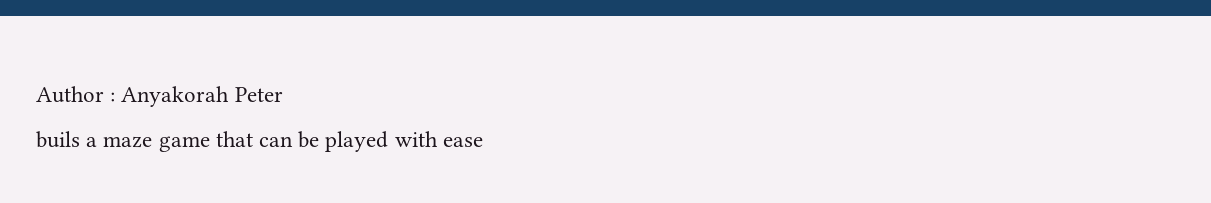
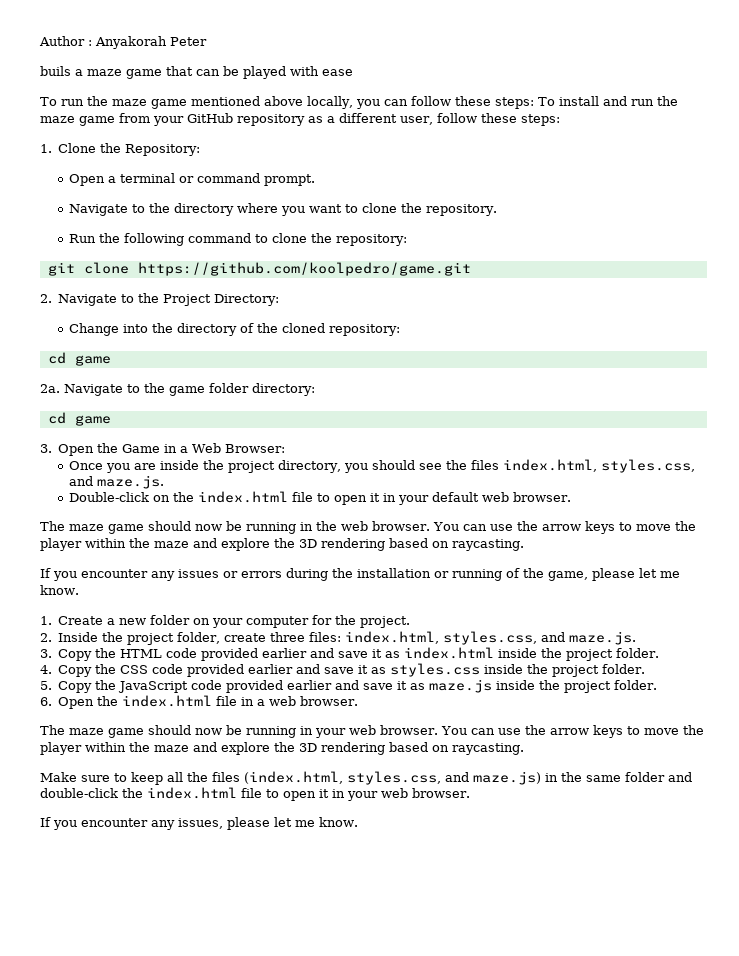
(483, 142) none -> [40,96,678,109] [40,113,560,126] [40,143,201,156] [68,173,315,186] [68,203,497,216] [68,233,407,246] [47,262,471,276] [40,293,280,306] [68,323,400,336] [47,352,111,366] [40,383,315,396] [47,412,111,426] [40,443,286,456] [68,459,695,473] [68,475,164,489] [68,491,571,505] [40,521,696,534] [40,538,524,551] [40,568,680,581] [40,585,79,595] [40,615,411,628] [40,631,637,645] [40,647,660,661] [40,663,646,677] [40,679,658,693] [40,695,359,709] [40,725,704,738] [40,742,524,755] [40,771,692,785] [40,787,470,801] [40,817,358,830] // To run the maze game mentioned above locally, you can follow these steps: To install and run the maze game from your GitHub repository as a different user, follow these steps: // 1. Clone the Repository: // Open a terminal or command prompt. // Navigate to the directory where you want to clone the repository. // Run the following command to clone the repository: // git clone https://github.com/koolpedro/game.git // 2. Navigate to the Project Directory: // Change into the directory of the cloned repository: // cd game // 2a. Navigate to the game folder directory: // cd game // 3. Open the Game in a Web Browser: // Once you are inside the project directory, you should see the files index.html, styles.css, and maze.js. // Double-click on the index.html file to open it in your default web browser. // The maze game should now be running in the web browser. You can use the arrow keys to move the player within the maze and explore the 3D rendering based on raycasting. // If you encounter any issues or errors during the installation or running of the game, please let me know. // 1. Create a new folder on your computer for the project. // 2. Inside the project folder, create three files: index.html, styles.css, and maze.js. // 3. Copy the HTML code provided earlier and save it as index.html inside the project folder. // 4. Copy the CSS code provided earlier and save it as styles.css inside the project folder. // 5. Copy the JavaScript code provided earlier and save it as maze.js inside the project folder. // 6. Open the index.html file in a web browser. // The maze game should now be running in your web browser. You can use the arrow keys to move the player within the maze and explore the 3D rendering based on raycasting. // Make sure to keep all the files (index.html, styles.css, and maze.js) in the same folder and double-click the index.html file to open it in your web browser. // If you encounter any issues, please let me know.

